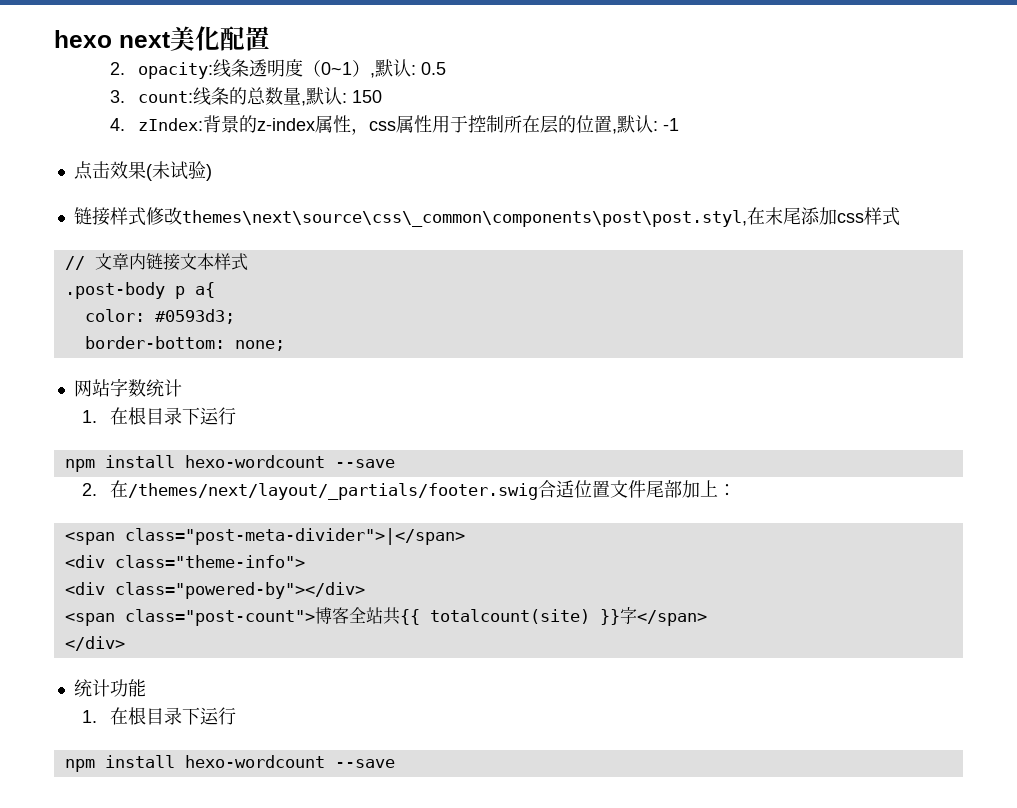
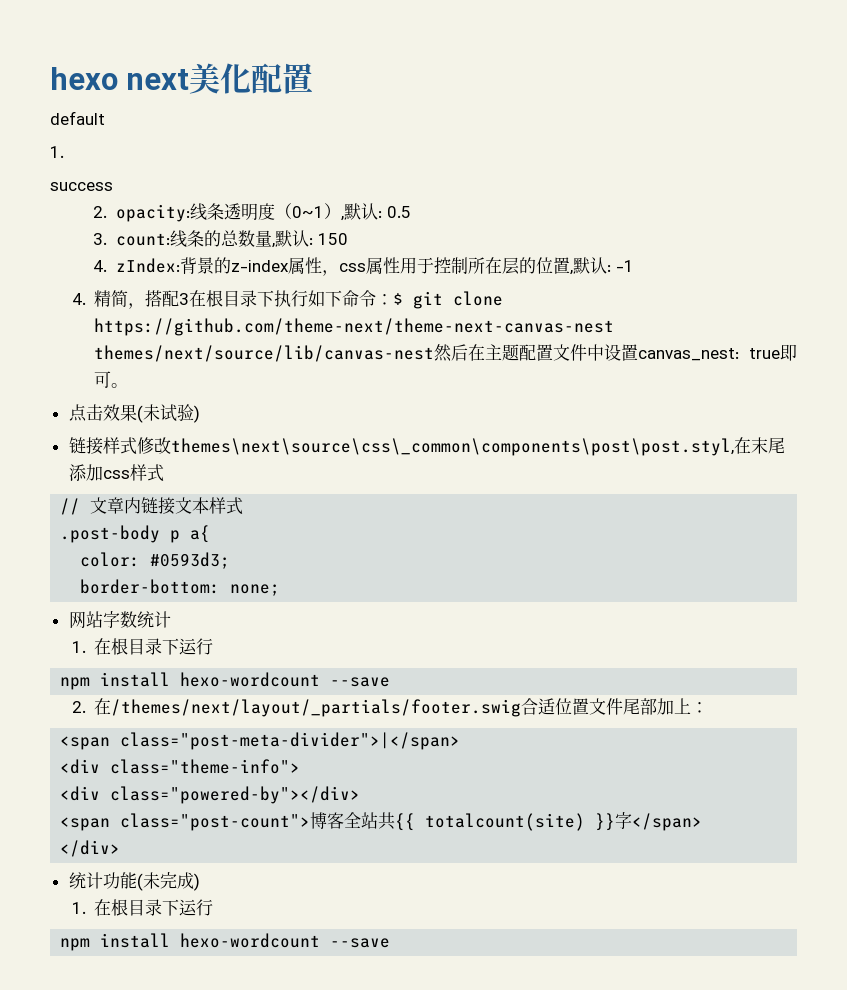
(270, 38) none -> [50,111,105,125] [50,146,64,158] [50,182,113,191] // default // 1. // success
(679, 124) none -> [71,290,503,309] [93,318,614,336] [93,344,798,362] [93,371,128,388] // 4.精简，搭配3在根目录下执行如下命令：$ git clone https://github.com/theme-next/theme-next-canvas-nest themes/next/source/lib/canvas-nest然后在主题配置文件中设置canvas_nest: true即可。
(146, 688) none -> [136,872,200,891] (未完成)

